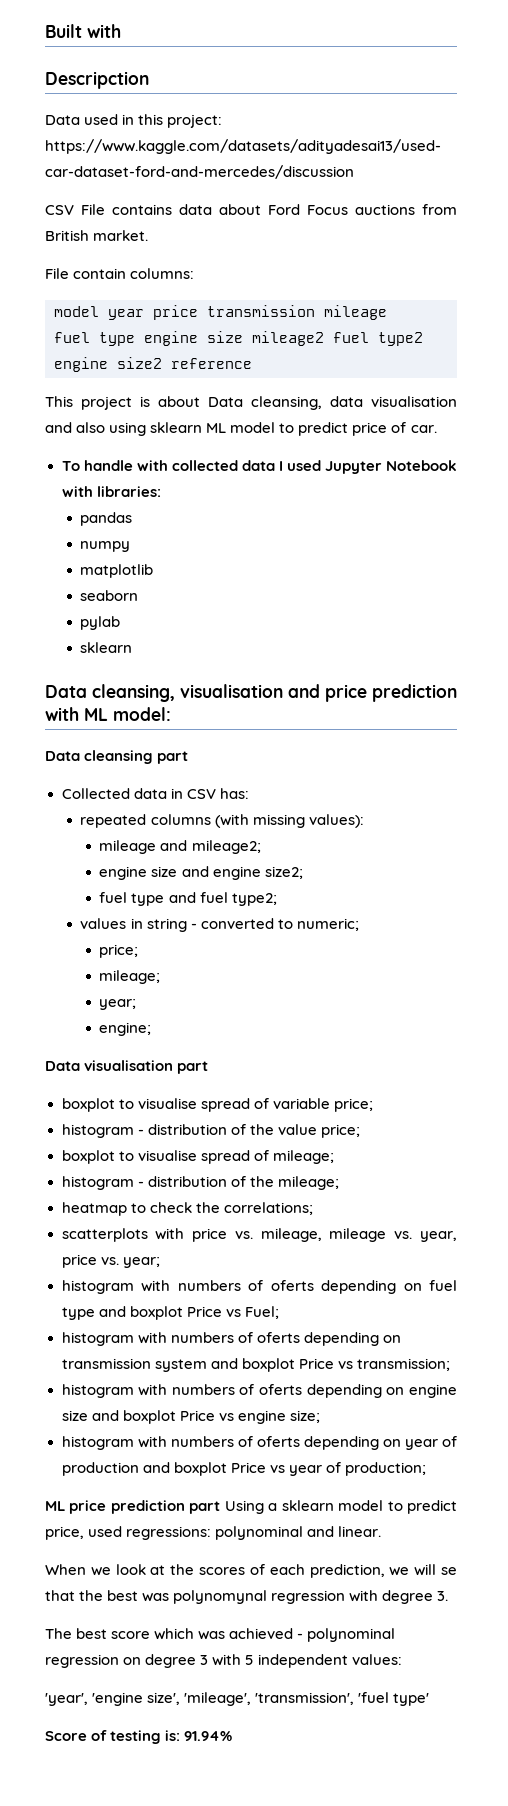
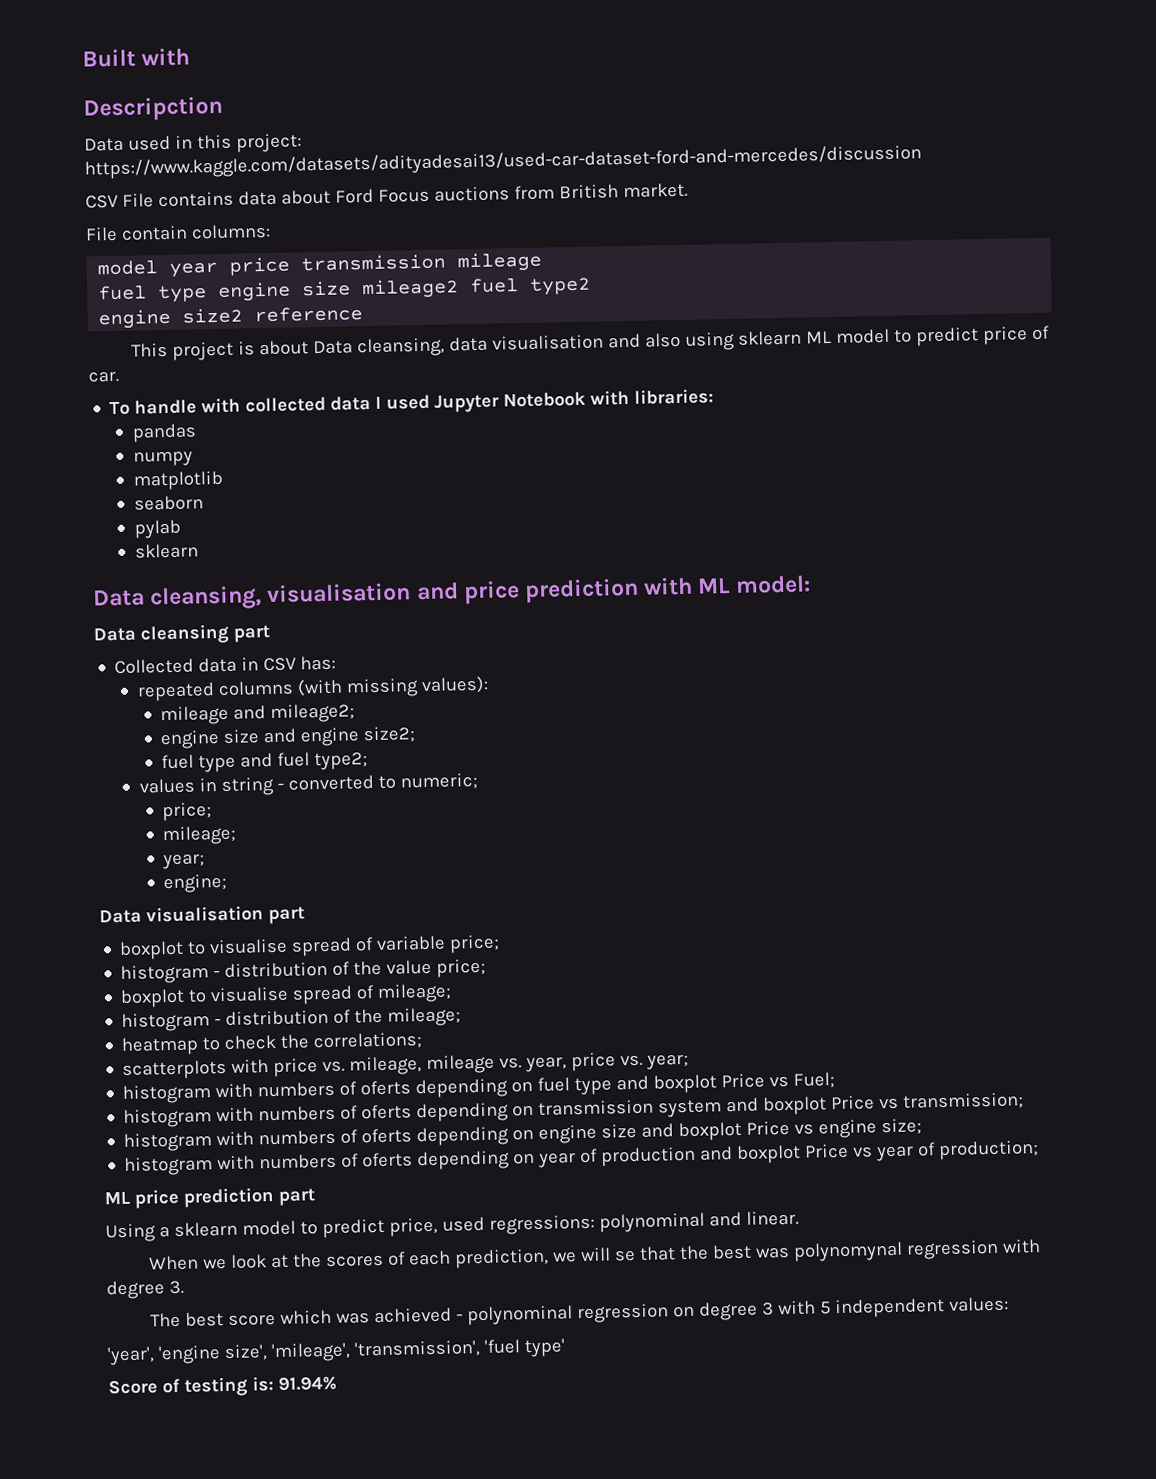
(221, 1507) none -> (316, 1197) //

